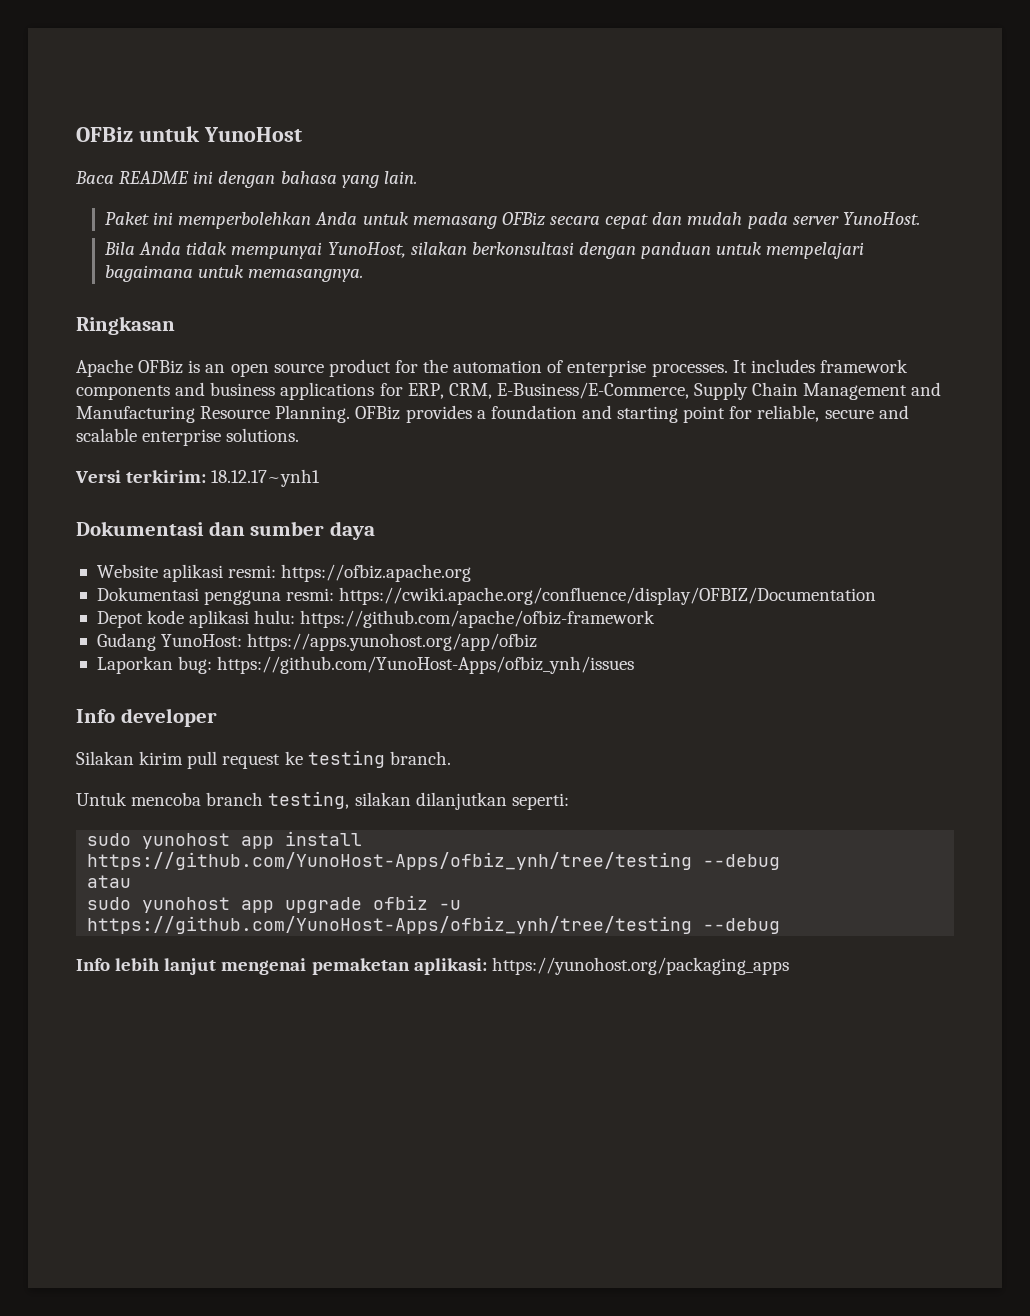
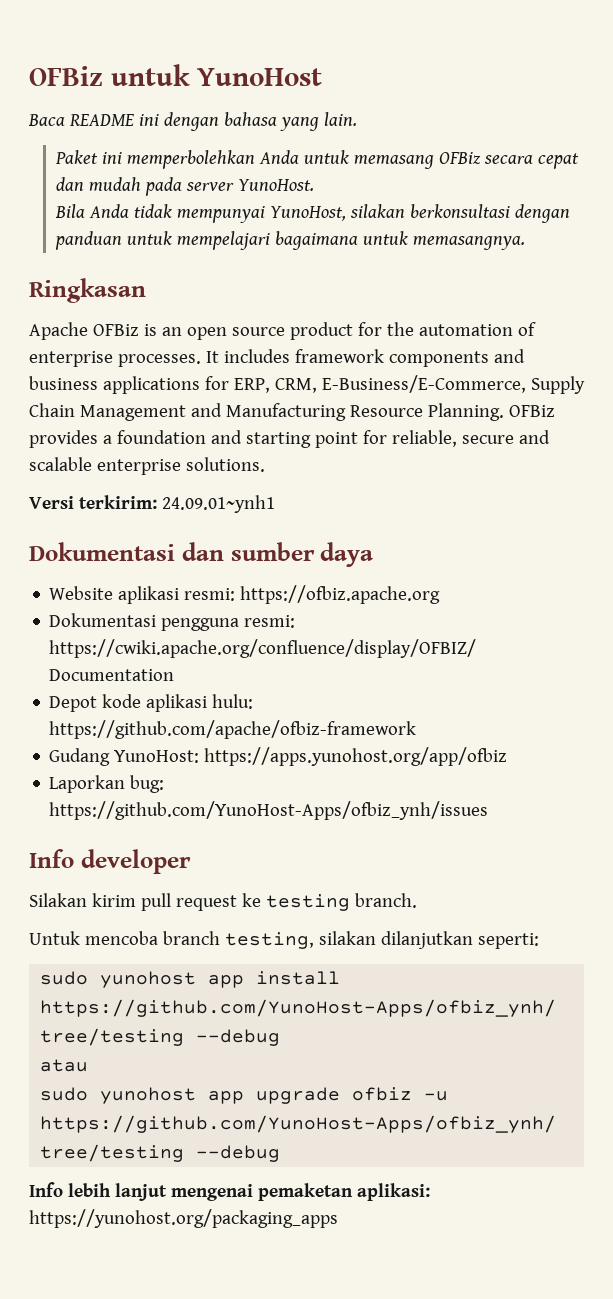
[211,469,321,487] 18.12.17~ynh1 -> [161,495,275,513] 24.09.01~ynh1

